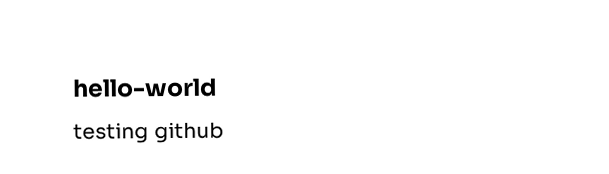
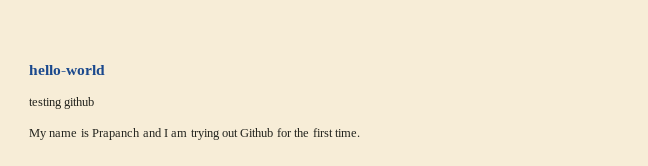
(224, 132) none -> [29,128,360,140] // My name is Prapanch and I am trying out Github for the first time.

